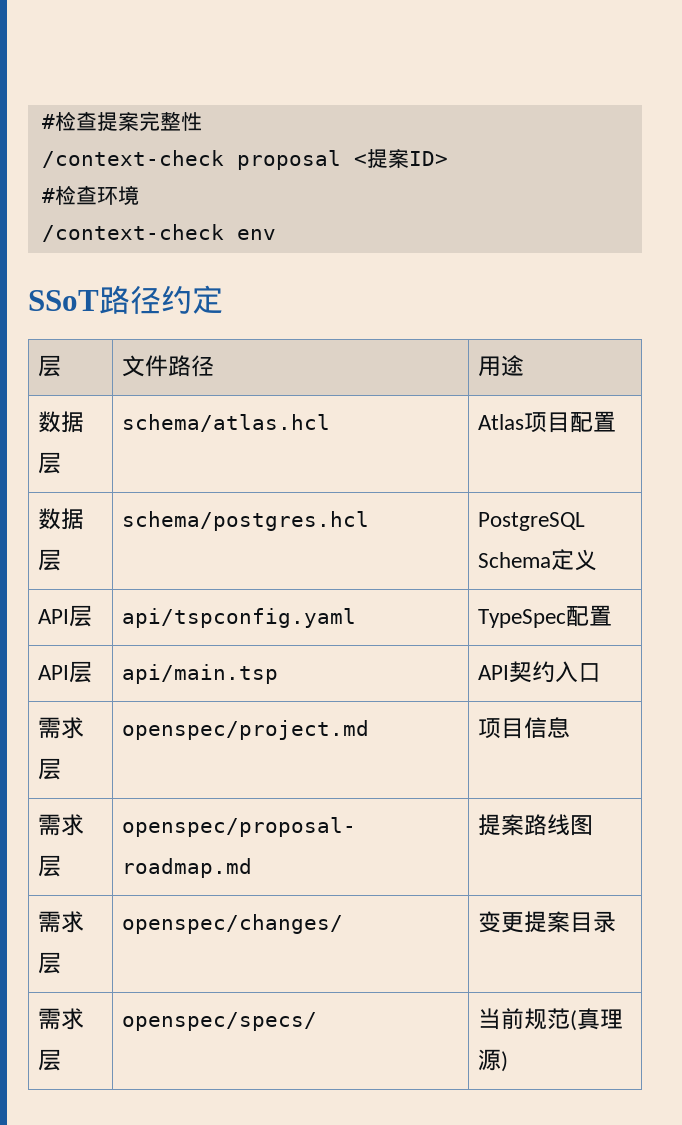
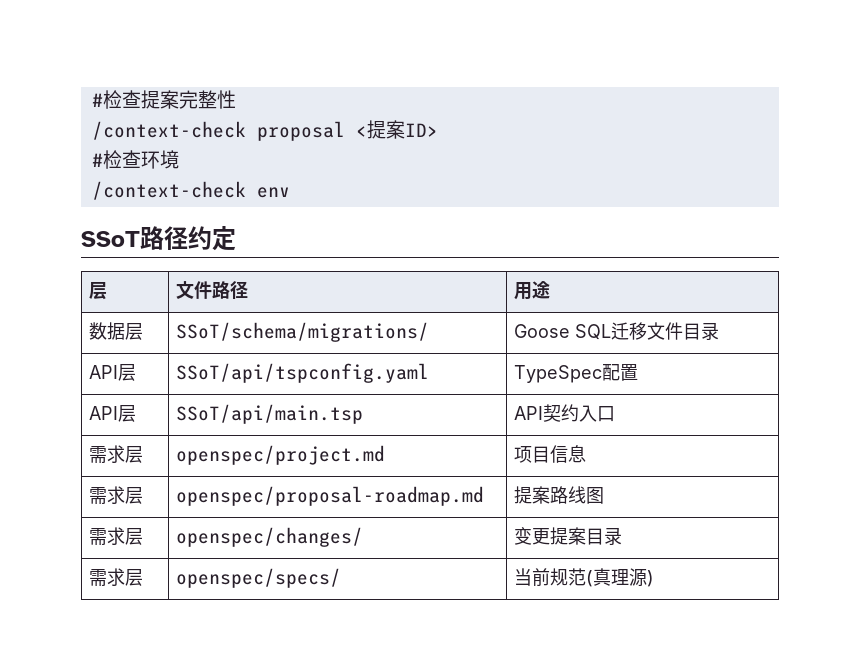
[121,414,330,432] [477,411,616,433] [37,508,84,530] [37,549,61,571] [121,511,369,531] [477,512,585,531] [477,549,597,571] [37,605,92,627] [121,608,356,628] schema/atlas.hcl | Atlas项目配置 // 数据层 | schema/postgres.hcl | PostgreSQL Schema定义 // API层 | api/tspconfig.yaml -> [176,322,430,342] [514,322,720,340] [89,364,137,381] [176,363,430,383] SSoT/schema/migrations/ | Goose SQL迁移文件目录 // API层 | SSoT/api/tspconfig.yaml
[121,664,278,684] api/main.tsp -> [176,404,364,424] SSoT/api/main.tsp

